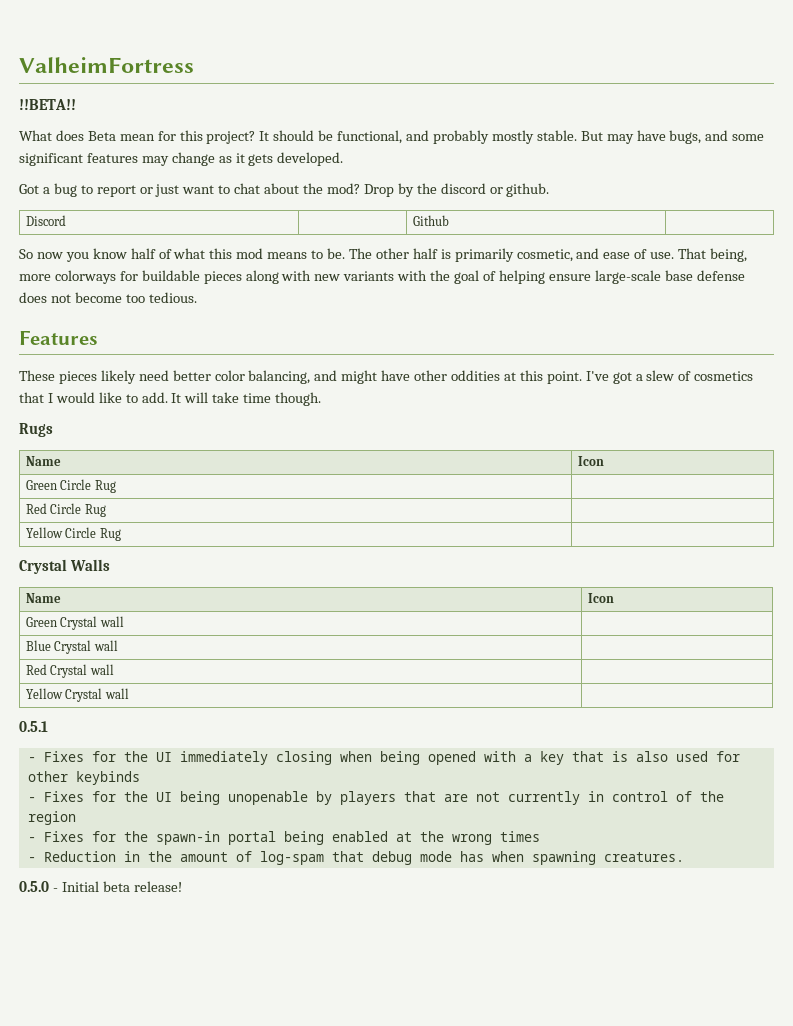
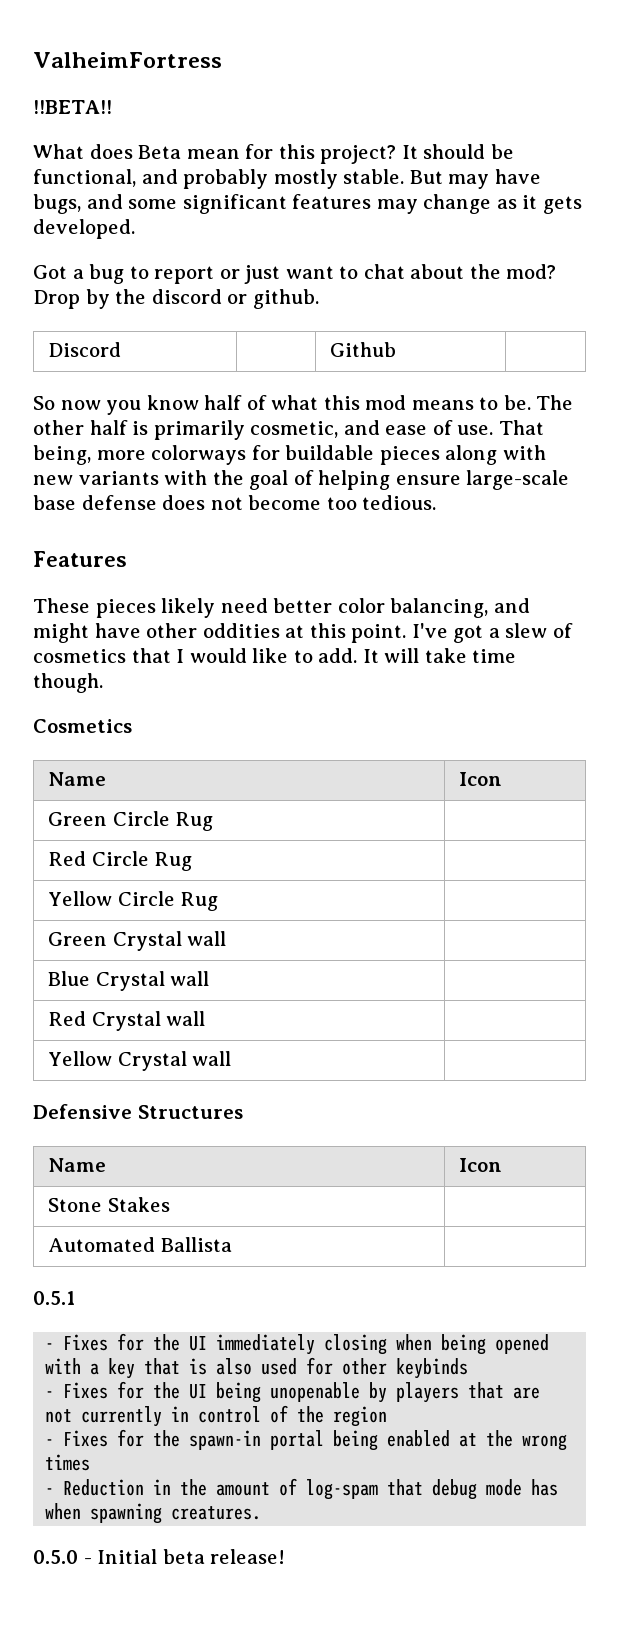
[19,423,53,437] Rugs -> [33,719,132,733] Cosmetics
[19,559,110,574] [25,593,61,603] [587,593,614,603] // Crystal Walls // Name | Icon -> (219, 901) none
(129, 693) none -> [33,1104,243,1119] [48,1158,107,1172] [459,1158,503,1172] [48,1197,170,1212] [48,1237,232,1252] // Defensive Structures // Name | Icon // Stone Stakes | // Automated Ballista |

